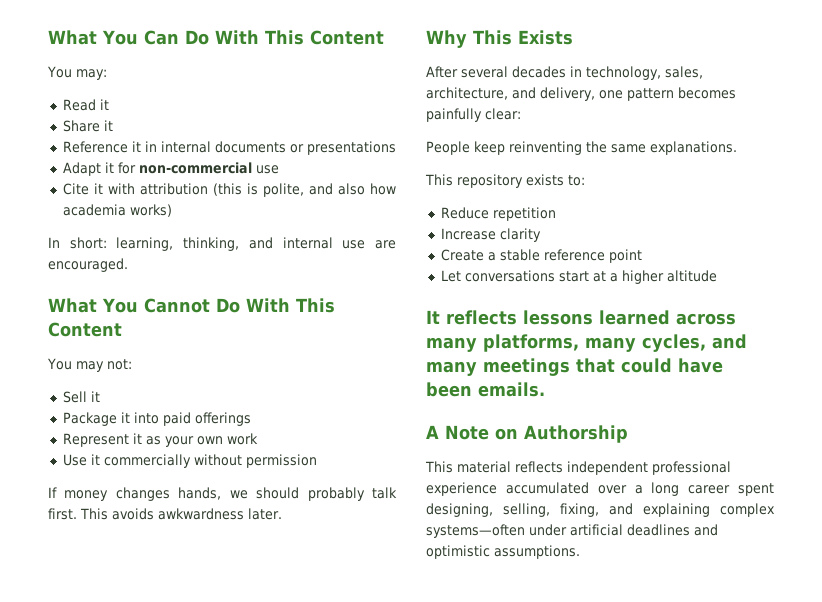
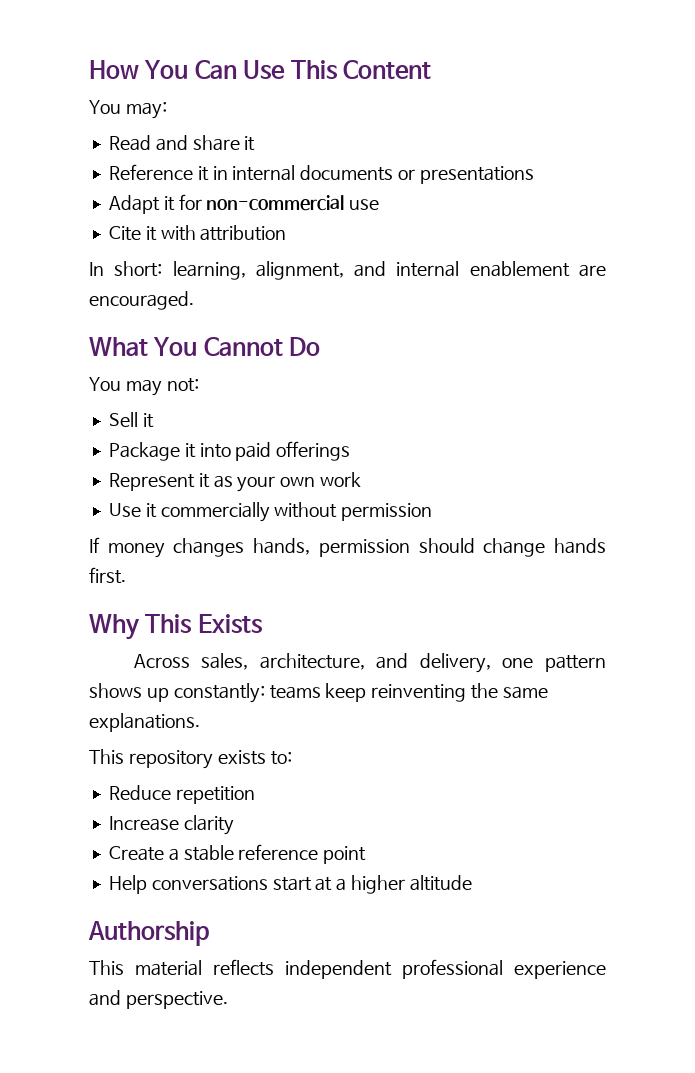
[48,30,97,45] What -> [89,60,139,79] How
[184,30,259,45] Do With -> [243,60,286,80] Use
[99,99,109,110] [62,120,100,132] it // Share -> [155,135,240,151] and share
[212,183,396,197] [62,204,172,217] (this is polite, and also how academia works) -> (287, 233) none
[183,237,240,251] thinking, -> [255,261,344,280] alignment,
[342,240,366,249] use -> [469,261,570,277] enablement
[245,298,335,313] [48,322,122,337] With This Content -> (321, 346) none
[229,487,397,501] [48,508,282,520] [426,30,573,48] [426,66,661,80] we should probably talk first. This avoids awkwardness later. // Why This Exists // After several decades in technology, -> [318,538,607,557] [89,567,126,584] [89,614,263,640] [133,654,190,668] permission should change hands first. // Why This Exists // Across
[678,87,736,99] [426,108,521,122] [426,141,470,155] becomes painfully clear: // People -> [89,683,321,703] shows up constantly: teams
[440,270,461,282] Let -> [108,875,147,894] Help
[426,310,736,325] [426,334,747,352] [426,358,723,376] [426,382,545,397] [426,425,518,440] It reflects lessons learned across many platforms, many cycles, and many meetings that could have been emails. // A Note on -> (472, 883) none
[505,482,774,496] [426,503,775,517] [426,524,718,538] [426,545,580,559] accumulated over a long career spent designing, selling, fixing, and explaining complex systems—often under artificial deadlines and optimistic assumptions. -> [89,990,228,1009] and perspective.

